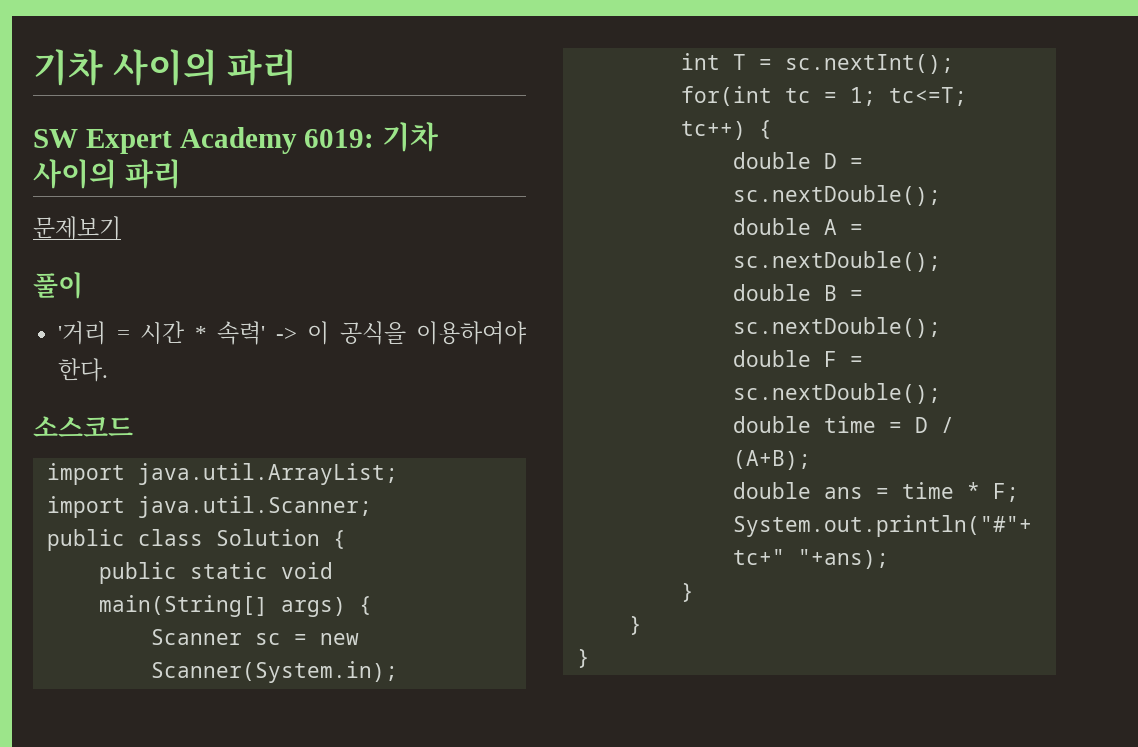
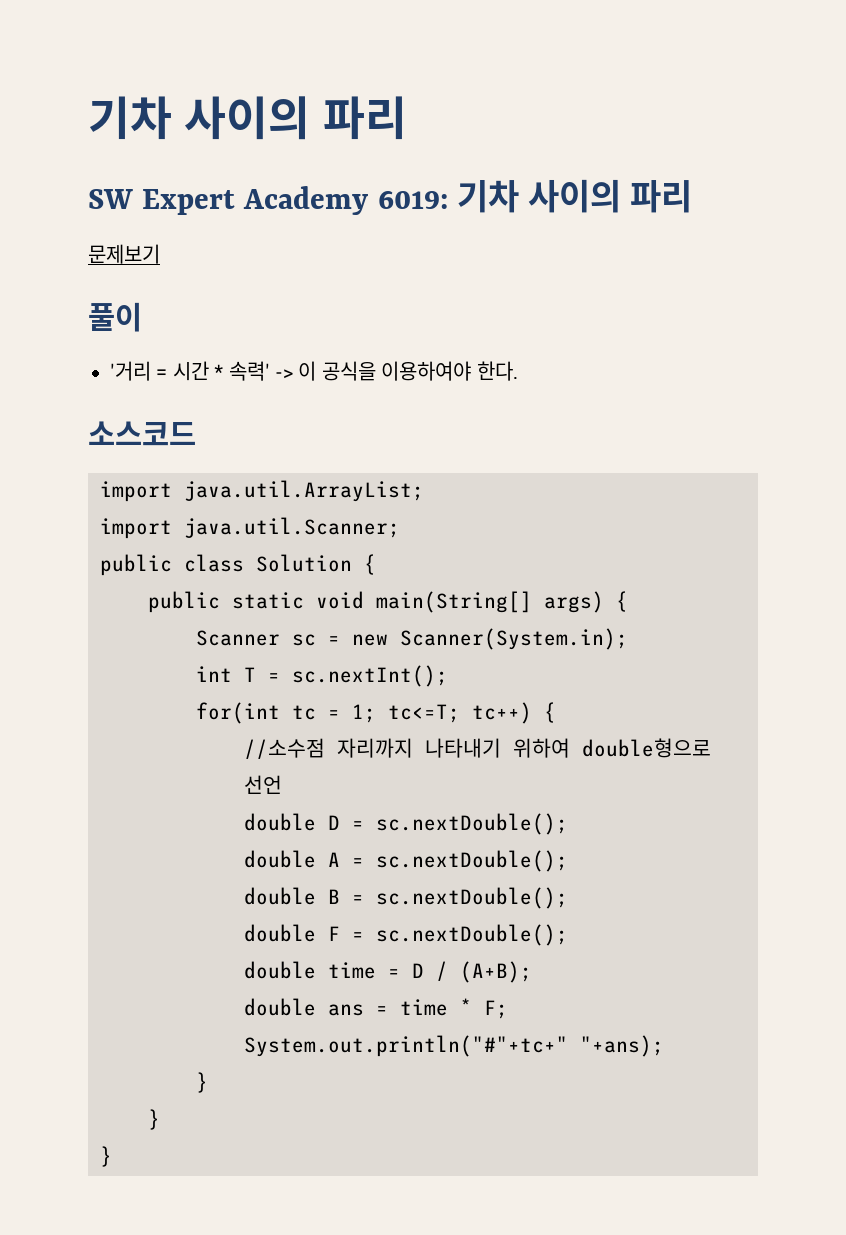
(772, 129) none -> [244,738,711,759] [244,775,282,794] // //소수점 자리까지 나타내기 위하여 double형으로 선언

